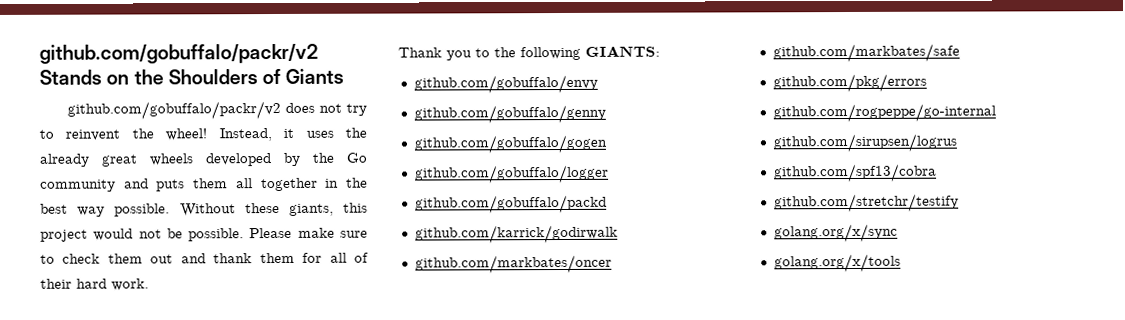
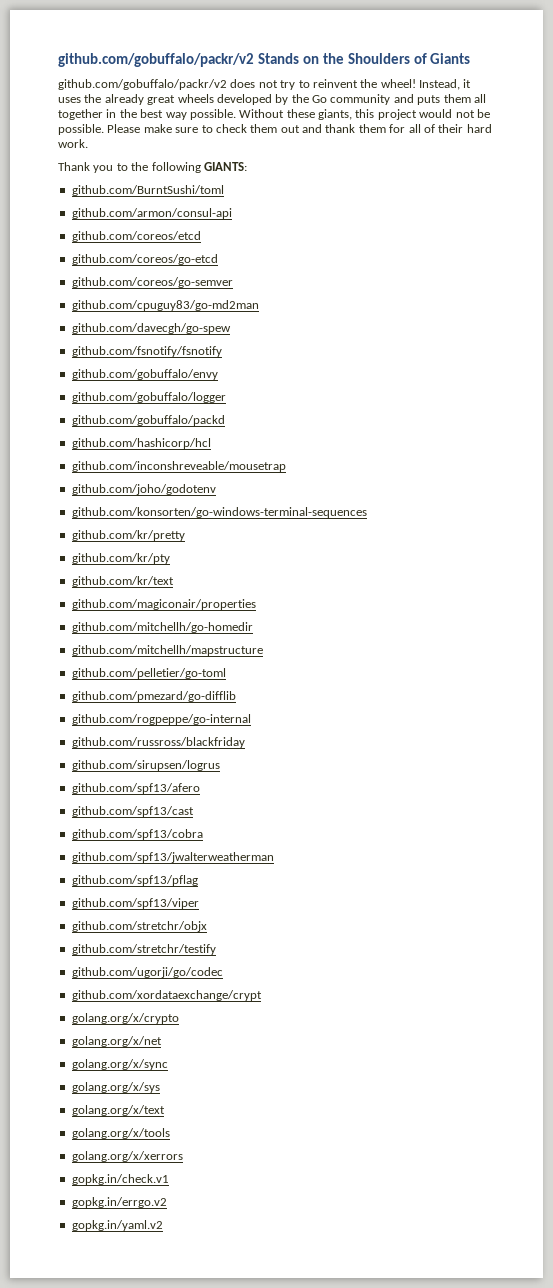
(660, 51) none -> [71,185,224,196] [71,208,232,219] [71,231,201,242] [71,254,218,265] [71,277,233,288] [71,300,259,311] [71,323,231,334] [71,346,222,357] // github.com/BurntSushi/toml // github.com/armon/consul-api // github.com/coreos/etcd // github.com/coreos/go-etcd // github.com/coreos/go-semver // github.com/cpuguy83/go-md2man // github.com/davecgh/go-spew // github.com/fsnotify/fsnotify
[413,104,606,124] [413,134,607,154] // github.com/gobuffalo/genny // github.com/gobuffalo/gogen -> (218, 374) none
[414,224,618,244] [414,254,612,274] [772,43,960,63] [772,73,927,93] github.com/karrick/godirwalk // github.com/markbates/oncer // github.com/markbates/safe // github.com/pkg/errors -> [71,438,211,449] [71,461,286,472] [71,484,216,495] [71,507,367,518] [71,530,185,541] [71,553,170,564] [71,576,174,587] [71,599,256,610] [71,622,253,633] [71,645,263,656] [71,668,226,679] [71,691,236,702] github.com/hashicorp/hcl // github.com/inconshreveable/mousetrap // github.com/joho/godotenv // github.com/konsorten/go-windows-terminal-sequences // github.com/kr/pretty // github.com/kr/pty // github.com/kr/text // github.com/magiconair/properties // github.com/mitchellh/go-homedir // github.com/mitchellh/mapstructure // github.com/pelletier/go-toml // github.com/pmezard/go-difflib
(996, 113) none -> [71,737,245,748] // github.com/russross/blackfriday
(957, 143) none -> [71,783,200,794] [71,806,194,817] // github.com/spf13/afero // github.com/spf13/cast
[773,193,959,213] github.com/stretchr/testify -> [71,852,274,863] [71,875,198,886] [71,898,199,909] [71,921,207,932] [71,944,216,955] [71,967,223,978] [71,990,262,1001] [71,1013,179,1024] [71,1036,162,1047] github.com/spf13/jwalterweatherman // github.com/spf13/pflag // github.com/spf13/viper // github.com/stretchr/objx // github.com/stretchr/testify // github.com/ugorji/go/codec // github.com/xordataexchange/crypt // golang.org/x/crypto // golang.org/x/net
(898, 233) none -> [71,1082,160,1093] [71,1105,165,1116] // golang.org/x/sys // golang.org/x/text
(901, 263) none -> [71,1151,183,1162] [71,1174,169,1185] [71,1197,167,1208] [71,1220,163,1231] // golang.org/x/xerrors // gopkg.in/check.v1 // gopkg.in/errgo.v2 // gopkg.in/yaml.v2

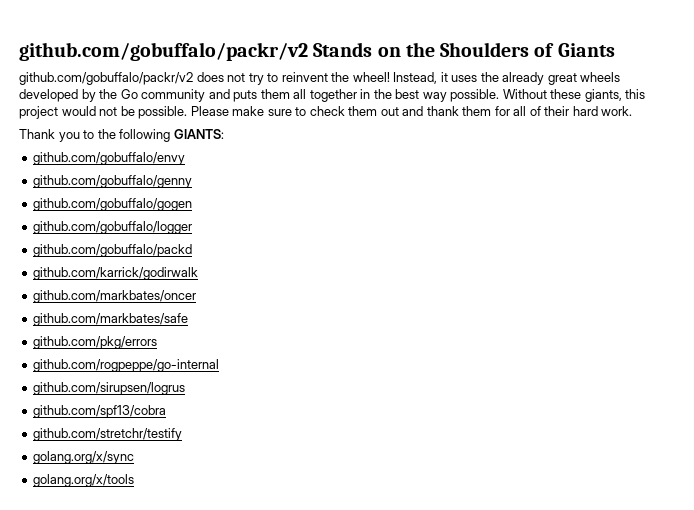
[71,185,224,196] [71,208,232,219] [71,231,201,242] [71,254,218,265] [71,277,233,288] [71,300,259,311] [71,323,231,334] [71,346,222,357] [71,369,218,380] [71,392,226,403] [71,415,225,426] [71,438,211,449] [71,461,286,472] [71,484,216,495] [71,507,367,518] [71,530,185,541] [71,553,170,564] [71,576,174,587] [71,599,256,610] [71,622,253,633] [71,645,263,656] [71,668,226,679] [71,691,236,702] github.com/BurntSushi/toml // github.com/armon/consul-api // github.com/coreos/etcd // github.com/coreos/go-etcd // github.com/coreos/go-semver // github.com/cpuguy83/go-md2man // github.com/davecgh/go-spew // github.com/fsnotify/fsnotify // github.com/gobuffalo/envy // github.com/gobuffalo/logger // github.com/gobuffalo/packd // github.com/hashicorp/hcl // github.com/inconshreveable/mousetrap // github.com/joho/godotenv // github.com/konsorten/go-windows-terminal-sequences // github.com/kr/pretty // github.com/kr/pty // github.com/kr/text // github.com/magiconair/properties // github.com/mitchellh/go-homedir // github.com/mitchellh/mapstructure // github.com/pelletier/go-toml // github.com/pmezard/go-difflib -> [33,152,186,165] [33,175,193,188] [33,198,193,211] [33,221,193,234] [33,244,193,257] [33,267,199,280] [33,290,197,303] [33,313,189,326] [33,336,158,349] github.com/gobuffalo/envy // github.com/gobuffalo/genny // github.com/gobuffalo/gogen // github.com/gobuffalo/logger // github.com/gobuffalo/packd // github.com/karrick/godirwalk // github.com/markbates/oncer // github.com/markbates/safe // github.com/pkg/errors
[71,737,245,748] // github.com/russross/blackfriday -> (220, 365) none
[71,783,200,794] [71,806,194,817] // github.com/spf13/afero // github.com/spf13/cast -> (186, 388) none
[71,852,274,863] [71,875,198,886] [71,898,199,909] [71,921,207,932] [71,944,216,955] [71,967,223,978] [71,990,262,1001] [71,1013,179,1024] [71,1036,162,1047] github.com/spf13/jwalterweatherman // github.com/spf13/pflag // github.com/spf13/viper // github.com/stretchr/objx // github.com/stretchr/testify // github.com/ugorji/go/codec // github.com/xordataexchange/crypt // golang.org/x/crypto // golang.org/x/net -> [33,428,183,441] github.com/stretchr/testify
[71,1082,160,1093] [71,1105,165,1116] // golang.org/x/sys // golang.org/x/text -> (135, 457) none
[71,1151,183,1162] [71,1174,169,1185] [71,1197,167,1208] [71,1220,163,1231] // golang.org/x/xerrors // gopkg.in/check.v1 // gopkg.in/errgo.v2 // gopkg.in/yaml.v2 -> (135, 480) none

